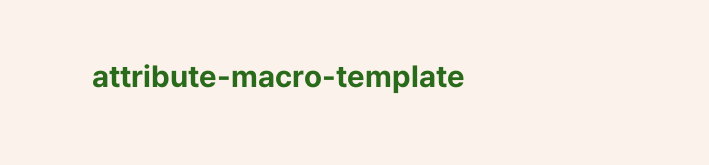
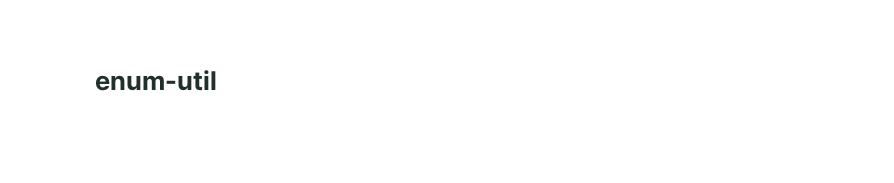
[92,64,465,94] attribute-macro-template -> [95,70,217,91] enum-util

